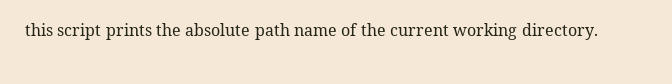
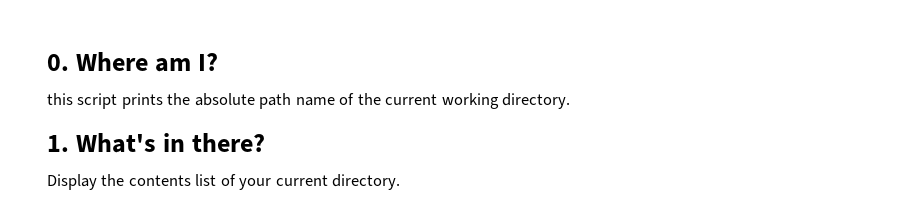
(25, 29) none -> [47,52,219,72] 0. Where am I? //
(598, 31) none -> [47,133,266,153] [47,174,401,190] // 1. What's in there? // Display the contents list of your current directory.

